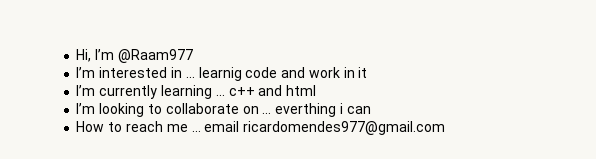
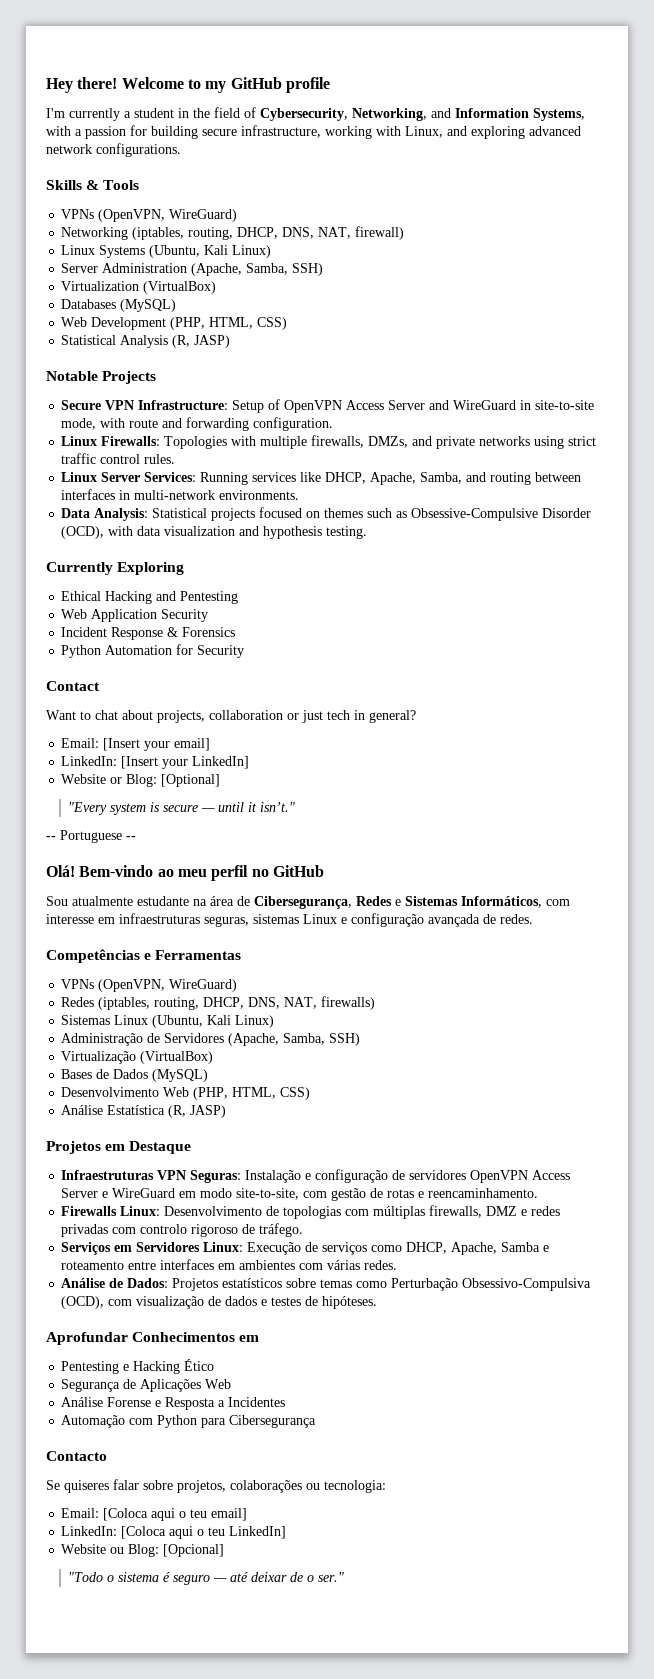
[76,49,193,63] [76,67,368,81] [76,85,317,99] [76,103,371,117] [76,121,446,135] Hi, I’m @Raam977 // I’m interested in ... learnig code and work in it // I’m currently learning ... c++ and html // I’m looking to collaborate on ... everthing i can // How to reach me ... email ricardomendes977@gmail.com -> [46,77,330,93] [46,107,585,121] [46,125,581,139] [46,143,181,157] [46,180,140,190] [61,209,238,222] [61,226,405,240] [61,245,272,258] [61,263,324,276] [61,281,217,294] [61,299,177,312] [61,317,288,330] [61,335,231,348] [46,371,157,384] [61,399,595,413] [61,417,334,431] [61,435,597,449] [61,453,176,464] [61,472,582,485] [61,489,300,500] [61,507,592,521] [61,526,368,539] [46,562,185,575] [61,591,239,604] [61,609,209,622] [61,627,236,640] [61,644,245,658] [46,681,100,691] [46,710,416,723] [61,738,211,751] [61,756,250,769] [61,774,221,787] [68,802,296,815] [46,830,136,843] [46,865,324,881] [46,896,570,909] [46,913,533,927] [46,949,242,963] [61,979,238,992] [61,996,376,1010] [61,1015,275,1028] [61,1033,361,1046] [61,1051,214,1064] [61,1069,209,1082] [61,1087,311,1100] [61,1105,227,1118] [46,1141,192,1154] [61,1169,571,1183] [61,1188,539,1201] [61,1205,561,1219] [61,1223,304,1237] [61,1242,550,1255] [61,1259,398,1270] [61,1278,592,1291] [61,1296,378,1309] [46,1332,260,1345] [61,1359,215,1374] [61,1379,232,1392] [61,1397,286,1410] [61,1415,317,1428] [46,1451,107,1461] [46,1479,386,1493] [61,1508,248,1521] [61,1526,287,1539] [61,1544,225,1557] [68,1572,345,1585] Hey there! Welcome to my GitHub profile // I'm currently a student in the field of Cybersecurity, Networking, and Information Systems, with a passion for building secure infrastructure, working with Linux, and exploring advanced network configurations. // Skills & Tools // VPNs (OpenVPN, WireGuard) // Networking (iptables, routing, DHCP, DNS, NAT, firewall) // Linux Systems (Ubuntu, Kali Linux) // Server Administration (Apache, Samba, SSH) // Virtualization (VirtualBox) // Databases (MySQL) // Web Development (PHP, HTML, CSS) // Statistical Analysis (R, JASP) // Notable Projects // Secure VPN Infrastructure: Setup of OpenVPN Access Server and WireGuard in site-to-site mode, with route and forwarding configuration. // Linux Firewalls: Topologies with multiple firewalls, DMZs, and private networks using strict traffic control rules. // Linux Server Services: Running services like DHCP, Apache, Samba, and routing between interfaces in multi-network environments. // Data Analysis: Statistical projects focused on themes such as Obsessive-Compulsive Disorder (OCD), with data visualization and hypothesis testing. // Currently Exploring // Ethical Hacking and Pentesting // Web Application Security // Incident Response & Forensics // Python Automation for Security // Contact // Want to chat about projects, collaboration or just tech in general? // Email: [Insert your email] // LinkedIn: [Insert your LinkedIn] // Website or Blog: [Optional] // "Every system is secure — until it isn’t." // -- Portuguese -- // Olá! Bem-vindo ao meu perfil no GitHub // Sou atualmente estudante na área de Cibersegurança, Redes e Sistemas Informáticos, com interesse em infraestruturas seguras, sistemas Linux e configuração avançada de redes. // Competências e Ferramentas // VPNs (OpenVPN, WireGuard) // Redes (iptables, routing, DHCP, DNS, NAT, firewalls) // Sistemas Linux (Ubuntu, Kali Linux) // Administração de Servidores (Apache, Samba, SSH) // Virtualização (VirtualBox) // Bases de Dados (MySQL) // Desenvolvimento Web (PHP, HTML, CSS) // Análise Estatística (R, JASP) // Projetos em Destaque // Infraestruturas VPN Seguras: Instalação e configuração de servidores OpenVPN Access Server e WireGuard em modo site-to-site, com gestão de rotas e reencaminhamento. // Firewalls Linux: Desenvolvimento de topologias com múltiplas firewalls, DMZ e redes privadas com controlo rigoroso de tráfego. // Serviços em Servidores Linux: Execução de serviços como DHCP, Apache, Samba e roteamento entre interfaces em ambientes com várias redes. // Análise de Dados: Projetos estatísticos sobre temas como Perturbação Obsessivo-Compulsiva (OCD), com visualização de dados e testes de hipóteses. // Aprofundar Conhecimentos em // Pentesting e Hacking Ético // Segurança de Aplicações Web // Análise Forense e Resposta a Incidentes // Automação com Python para Cibersegurança // Contacto // Se quiseres falar sobre projetos, colaborações ou tecnologia: // Email: [Coloca aqui o teu email] // LinkedIn: [Coloca aqui o teu LinkedIn] // Website ou Blog: [Opcional] // "Todo o sistema é seguro — até deixar de o ser."

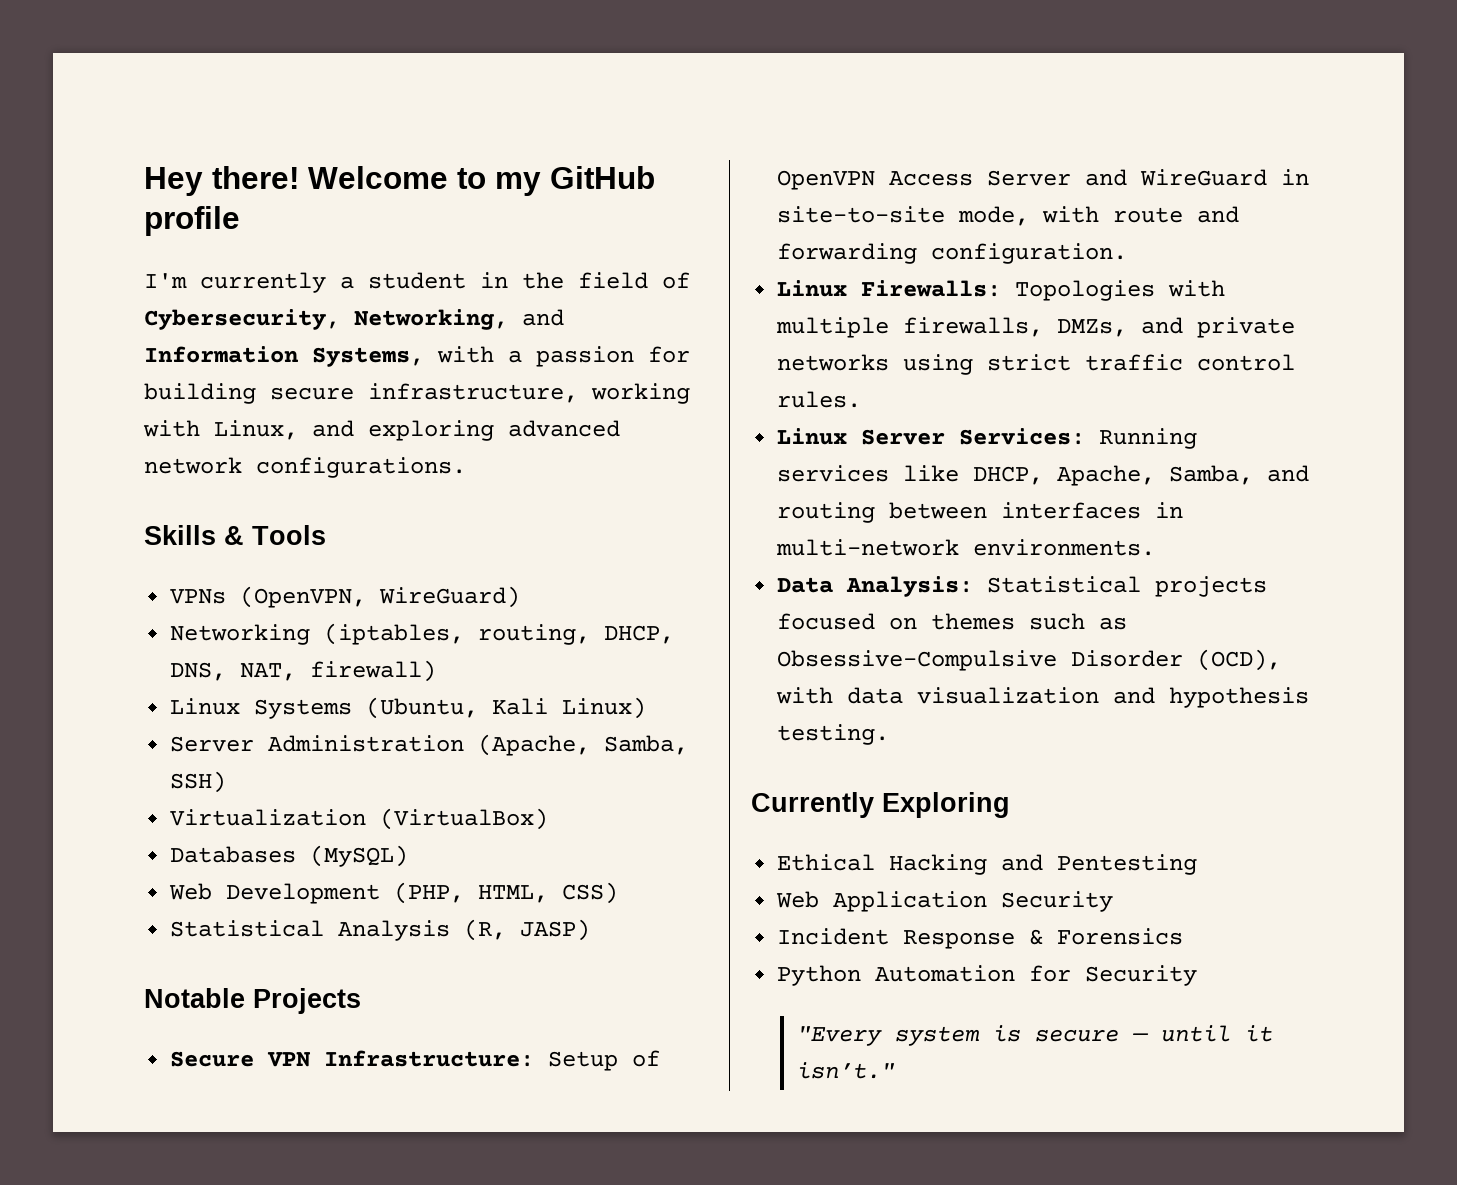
[46,681,100,691] [46,710,416,723] [61,738,211,751] [61,756,250,769] [61,774,221,787] // Contact // Want to chat about projects, collaboration or just tech in general? // Email: [Insert your email] // LinkedIn: [Insert your LinkedIn] // Website or Blog: [Optional] -> (1198, 975) none
[46,830,136,843] [46,865,324,881] [46,896,570,909] [46,913,533,927] [46,949,242,963] [61,979,238,992] [61,996,376,1010] [61,1015,275,1028] [61,1033,361,1046] [61,1051,214,1064] [61,1069,209,1082] [61,1087,311,1100] [61,1105,227,1118] [46,1141,192,1154] [61,1169,571,1183] [61,1188,539,1201] [61,1205,561,1219] [61,1223,304,1237] [61,1242,550,1255] [61,1259,398,1270] [61,1278,592,1291] [61,1296,378,1309] [46,1332,260,1345] [61,1359,215,1374] [61,1379,232,1392] [61,1397,286,1410] [61,1415,317,1428] [46,1451,107,1461] [46,1479,386,1493] [61,1508,248,1521] [61,1526,287,1539] [61,1544,225,1557] [68,1572,345,1585] // -- Portuguese -- // Olá! Bem-vindo ao meu perfil no GitHub // Sou atualmente estudante na área de Cibersegurança, Redes e Sistemas Informáticos, com interesse em infraestruturas seguras, sistemas Linux e configuração avançada de redes. // Competências e Ferramentas // VPNs (OpenVPN, WireGuard) // Redes (iptables, routing, DHCP, DNS, NAT, firewalls) // Sistemas Linux (Ubuntu, Kali Linux) // Administração de Servidores (Apache, Samba, SSH) // Virtualização (VirtualBox) // Bases de Dados (MySQL) // Desenvolvimento Web (PHP, HTML, CSS) // Análise Estatística (R, JASP) // Projetos em Destaque // Infraestruturas VPN Seguras: Instalação e configuração de servidores OpenVPN Access Server e WireGuard em modo site-to-site, com gestão de rotas e reencaminhamento. // Firewalls Linux: Desenvolvimento de topologias com múltiplas firewalls, DMZ e redes privadas com controlo rigoroso de tráfego. // Serviços em Servidores Linux: Execução de serviços como DHCP, Apache, Samba e roteamento entre interfaces em ambientes com várias redes. // Análise de Dados: Projetos estatísticos sobre temas como Perturbação Obsessivo-Compulsiva (OCD), com visualização de dados e testes de hipóteses. // Aprofundar Conhecimentos em // Pentesting e Hacking Ético // Segurança de Aplicações Web // Análise Forense e Resposta a Incidentes // Automação com Python para Cibersegurança // Contacto // Se quiseres falar sobre projetos, colaborações ou tecnologia: // Email: [Coloca aqui o teu email] // LinkedIn: [Coloca aqui o teu LinkedIn] // Website ou Blog: [Opcional] // "Todo o sistema é seguro — até deixar de o ser." -> (896, 1070) none

